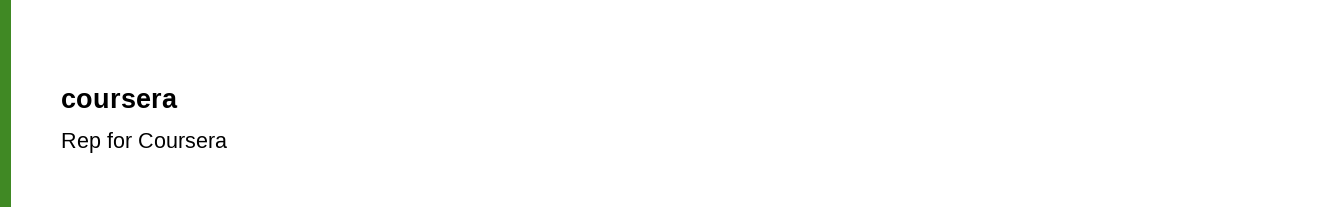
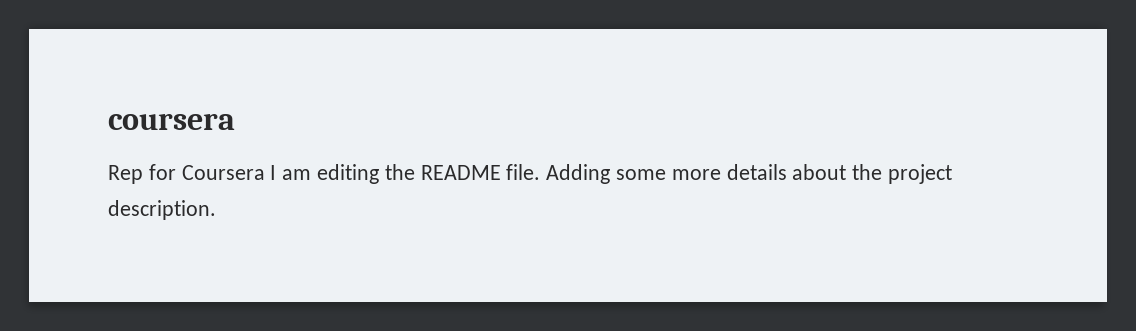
(227, 140) none -> [270,164,953,184] [108,200,216,220] I am editing the README file. Adding some more details about the project description.

